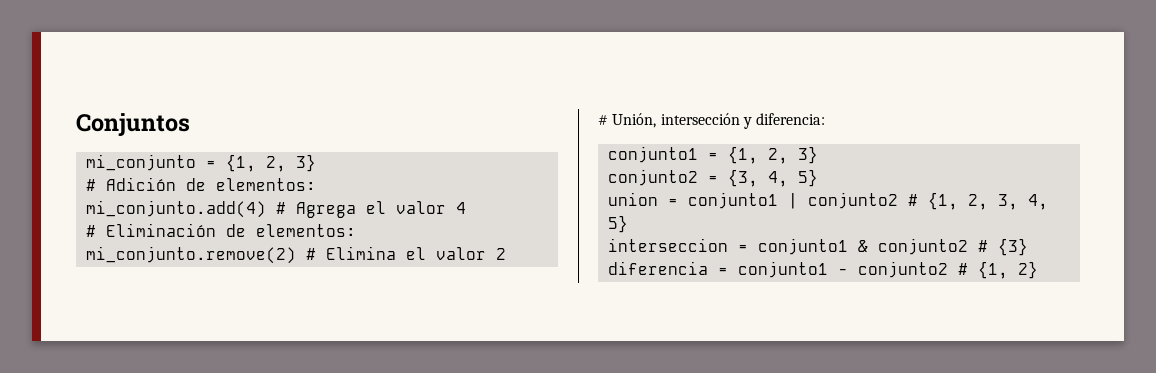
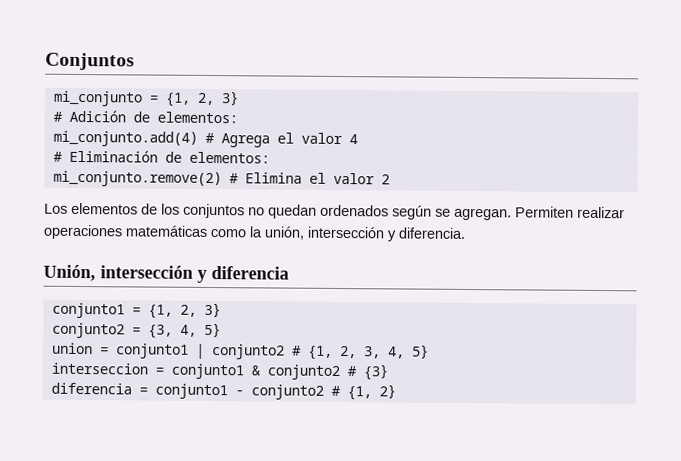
[598,115,608,125] # -> [44,202,625,221] [43,224,466,242] Los elementos de los conjuntos no quedan ordenados según se agregan. Permiten realizar operaciones matemáticas como la unión, intersección y diferencia. //
[756,113,826,125] diferencia: -> [211,266,289,280] diferencia

